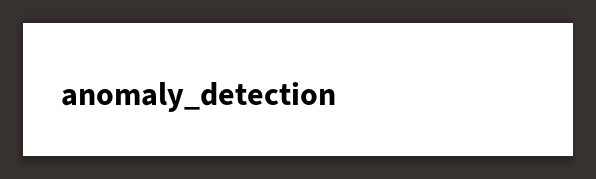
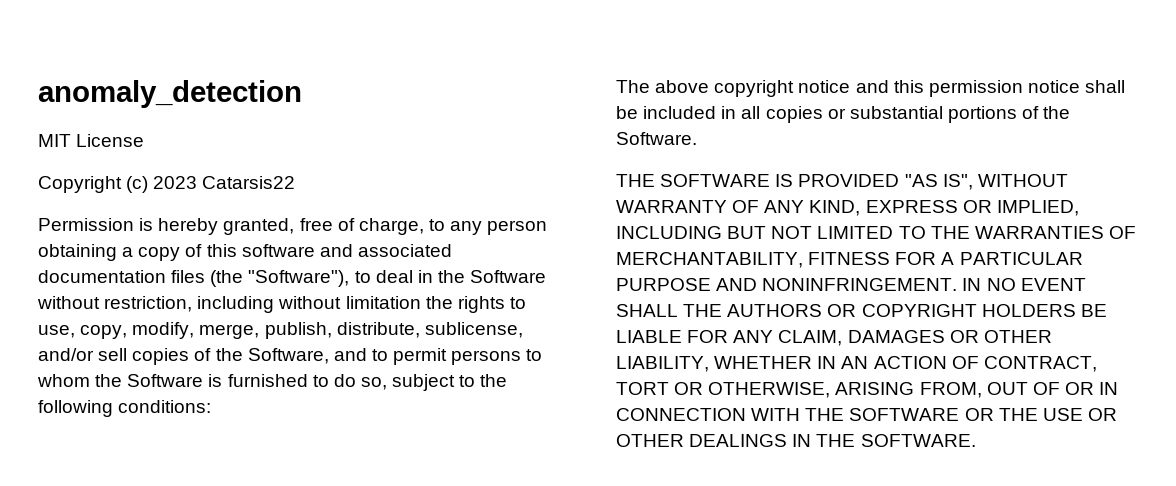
(336, 97) none -> [38,134,145,147] [38,176,296,193] [38,218,548,235] [38,244,452,261] [38,270,547,287] [37,296,526,313] [38,322,523,339] [38,348,543,365] [37,374,508,391] [38,400,212,417] [616,80,1126,97] [616,106,1071,123] [616,132,697,145] [616,174,1068,190] [616,200,1079,216] [616,226,1136,239] [616,252,1083,268] [616,278,1086,291] [616,304,1107,317] [616,330,1052,346] [616,356,1097,372] [616,382,1119,398] [616,408,1117,421] [616,434,976,447] // MIT License // Copyright (c) 2023 Catarsis22 // Permission is hereby granted, free of charge, to any person obtaining a copy of this software and associated documentation files (the "Software"), to deal in the Software without restriction, including without limitation the rights to use, copy, modify, merge, publish, distribute, sublicense, and/or sell copies of the Software, and to permit persons to whom the Software is furnished to do so, subject to the following conditions: // The above copyright notice and this permission notice shall be included in all copies or substantial portions of the Software. // THE SOFTWARE IS PROVIDED "AS IS", WITHOUT WARRANTY OF ANY KIND, EXPRESS OR IMPLIED, INCLUDING BUT NOT LIMITED TO THE WARRANTIES OF MERCHANTABILITY, FITNESS FOR A PARTICULAR PURPOSE AND NONINFRINGEMENT. IN NO EVENT SHALL THE AUTHORS OR COPYRIGHT HOLDERS BE LIABLE FOR ANY CLAIM, DAMAGES OR OTHER LIABILITY, WHETHER IN AN ACTION OF CONTRACT, TORT OR OTHERWISE, ARISING FROM, OUT OF OR IN CONNECTION WITH THE SOFTWARE OR THE USE OR OTHER DEALINGS IN THE SOFTWARE.

